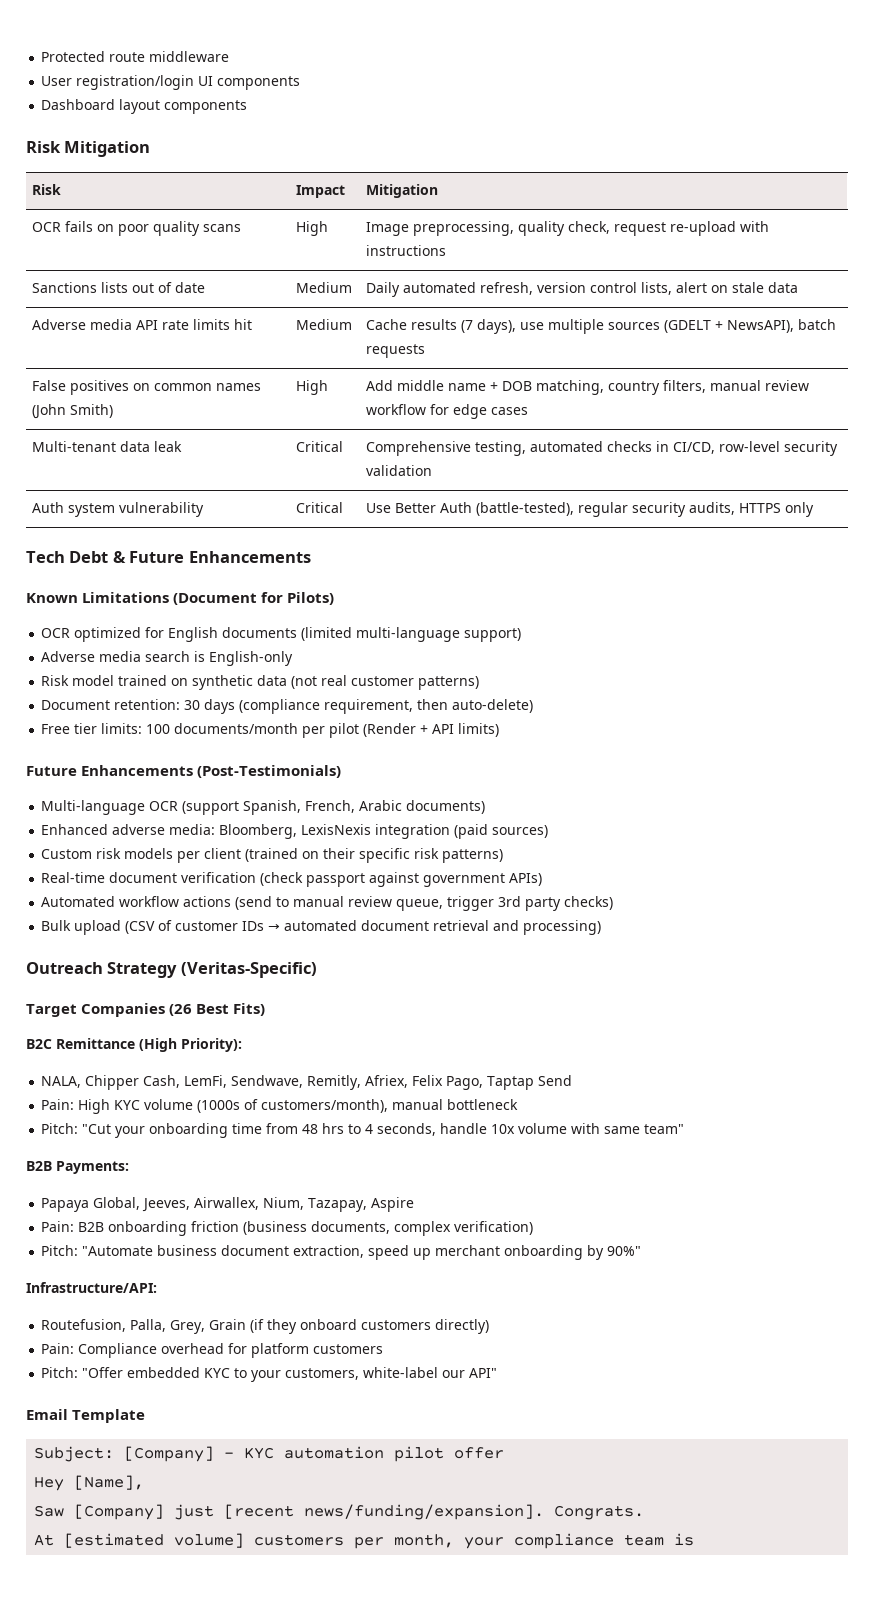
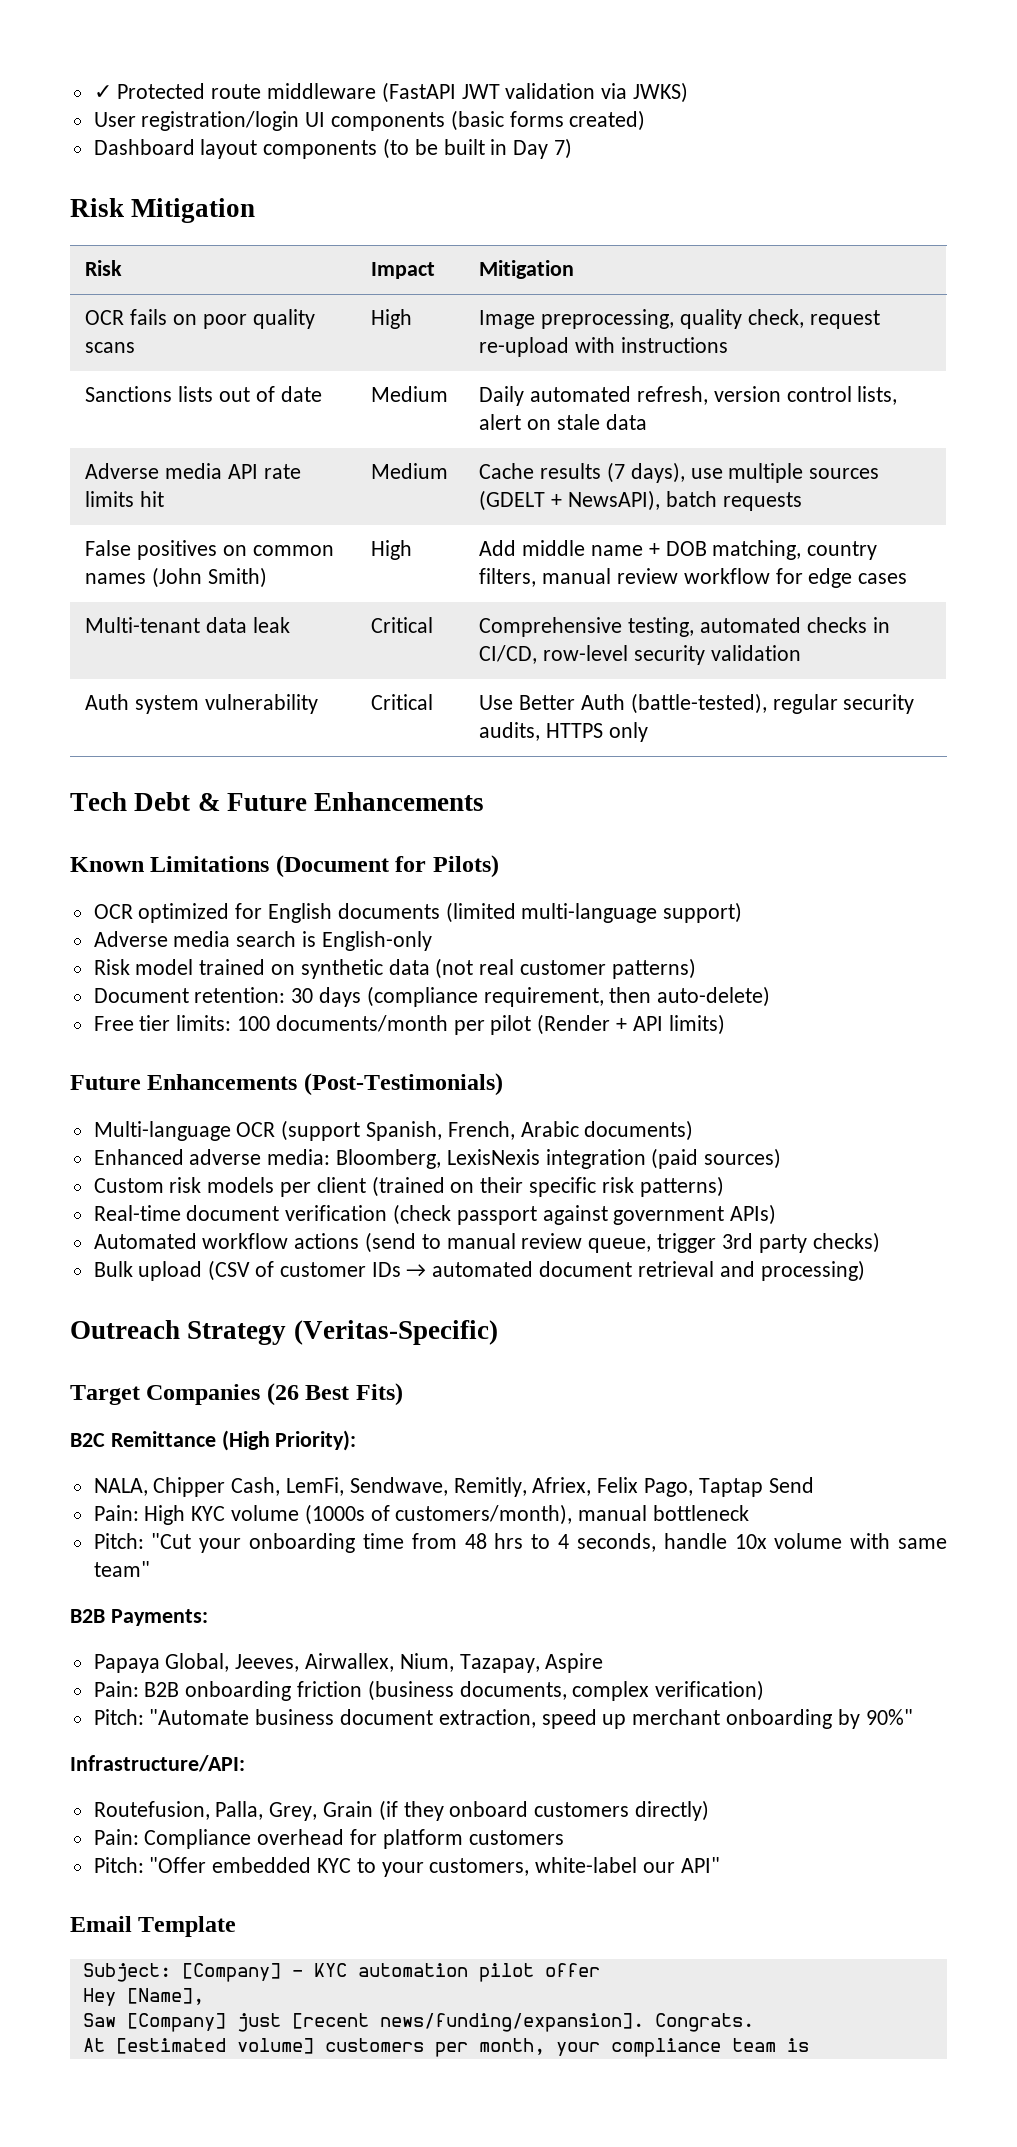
(41, 56) none -> [93,85,112,99] ✓
(230, 56) none -> [381,82,689,103] (FastAPI JWT validation via JWKS)
(301, 83) none -> [450,110,646,131] (basic forms created)
(248, 107) none -> [383,138,573,159] (to be built in Day 7)

